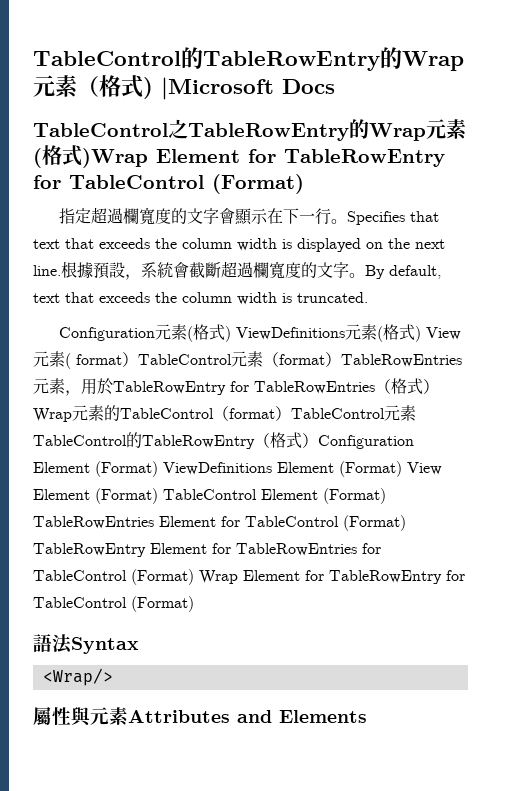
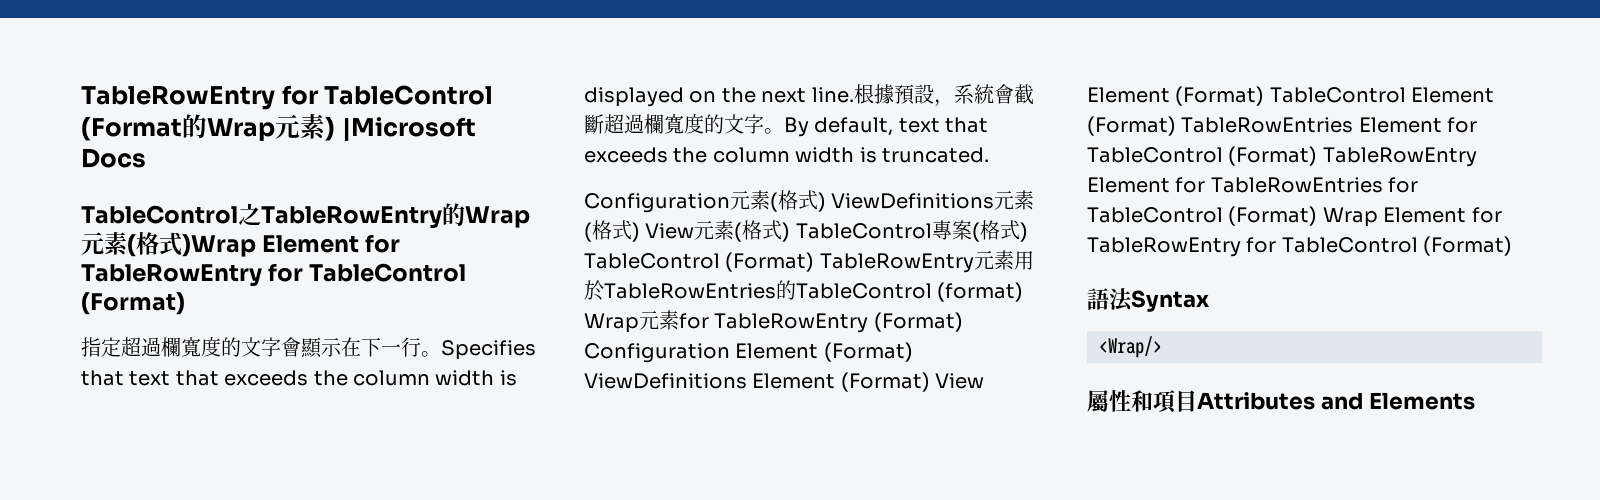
[33,47,464,71] [33,75,143,98] TableControl的TableRowEntry的Wrap元素（格式 -> [81,85,494,110] [81,114,325,141] TableRowEntry for TableControl (Format的Wrap元素
[76,351,462,367] [33,378,439,396] [33,405,416,422] [33,432,318,449] format）TableControl元素（format）TableRowEntries元素，用於TableRowEntry for TableRowEntries（格式）Wrap元素的TableControl（format）TableControl元素TableControl的TableRowEntry（格式） -> [742,220,1028,242] [584,250,1034,273] [584,280,1024,302] [584,310,963,333] 格式) TableControl專案(格式) TableControl (Format) TableRowEntry元素用於TableRowEntries的TableControl (format) Wrap元素for TableRowEntry (Format)
[71,707,128,727] 與元素 -> [1131,390,1197,413] 和項目

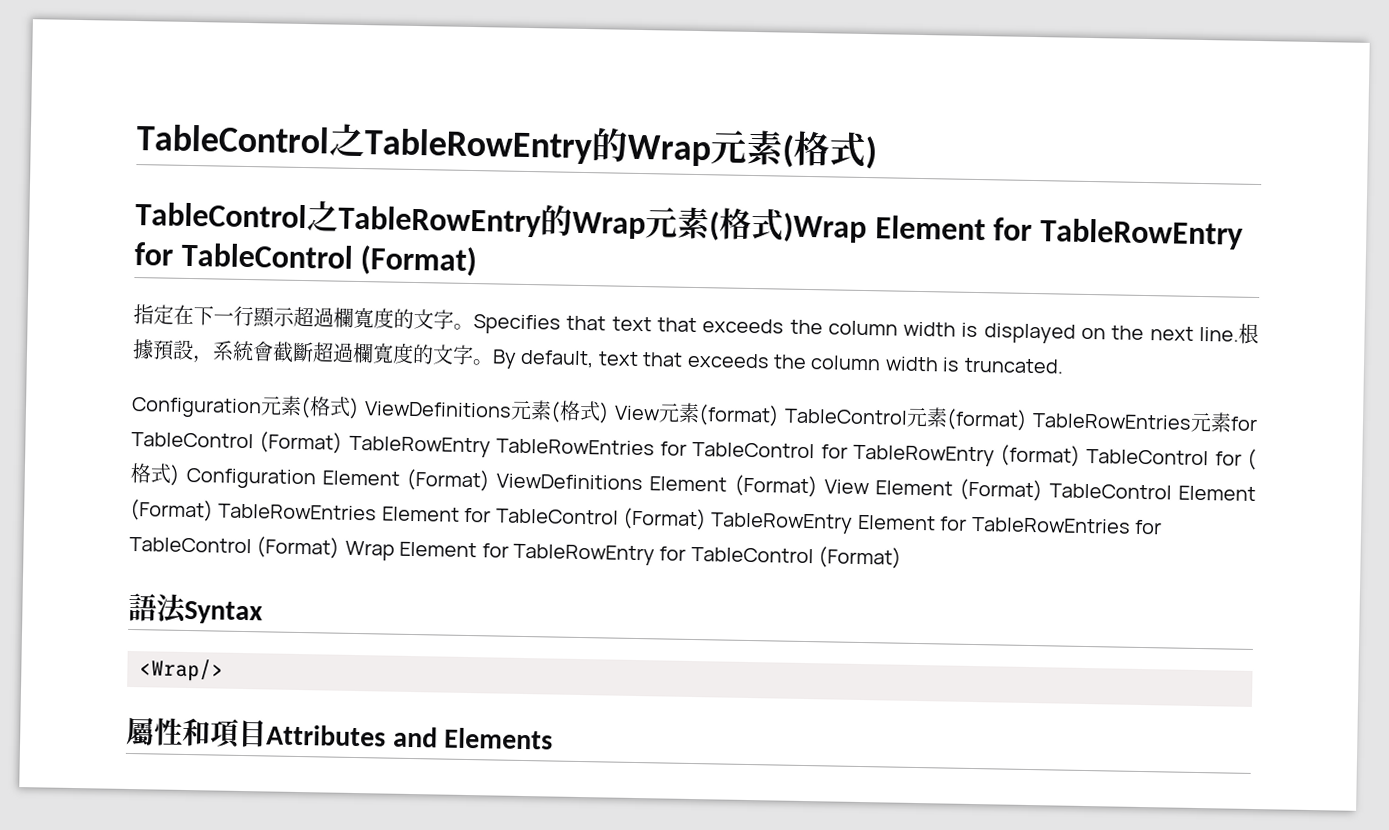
[81,85,494,110] [81,114,476,141] [81,148,146,168] TableRowEntry for TableControl (Format的Wrap元素) |Microsoft Docs -> [136,123,877,170] TableControl之TableRowEntry的Wrap元素(格式)
[121,336,421,358] 超過欄寬度的文字會顯示在下一行 -> [173,304,454,330] 在下一行顯示超過欄寬度的文字
[734,220,1028,242] [584,250,1034,273] [584,280,1024,302] [584,310,963,333] (格式) TableControl專案(格式) TableControl (Format) TableRowEntry元素用於TableRowEntries的TableControl (format) Wrap元素for TableRowEntry (Format) -> [698,404,1258,433] [131,431,1257,471] [130,462,181,486] (format) TableControl元素(format) TableRowEntries元素for TableControl (Format) TableRowEntry TableRowEntries for TableControl for TableRowEntry (format) TableControl for (格式)

